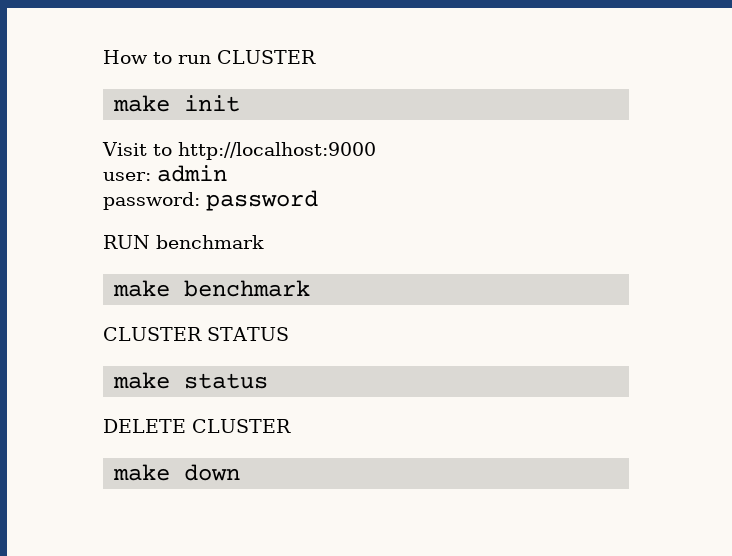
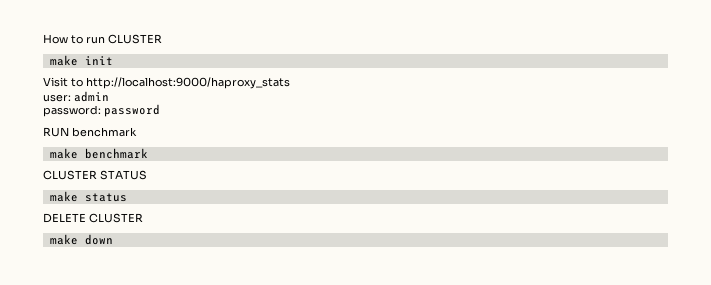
[178,142,376,160] http://localhost:9000 -> [86,77,290,89] http://localhost:9000/haproxy_stats

